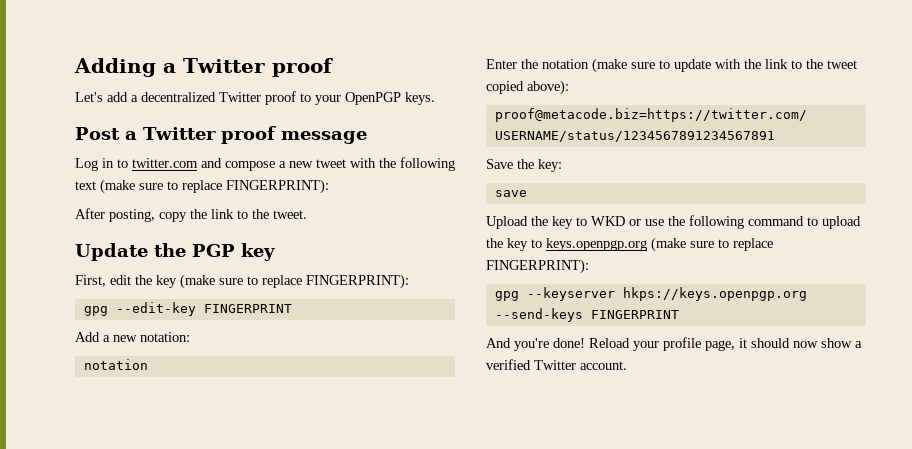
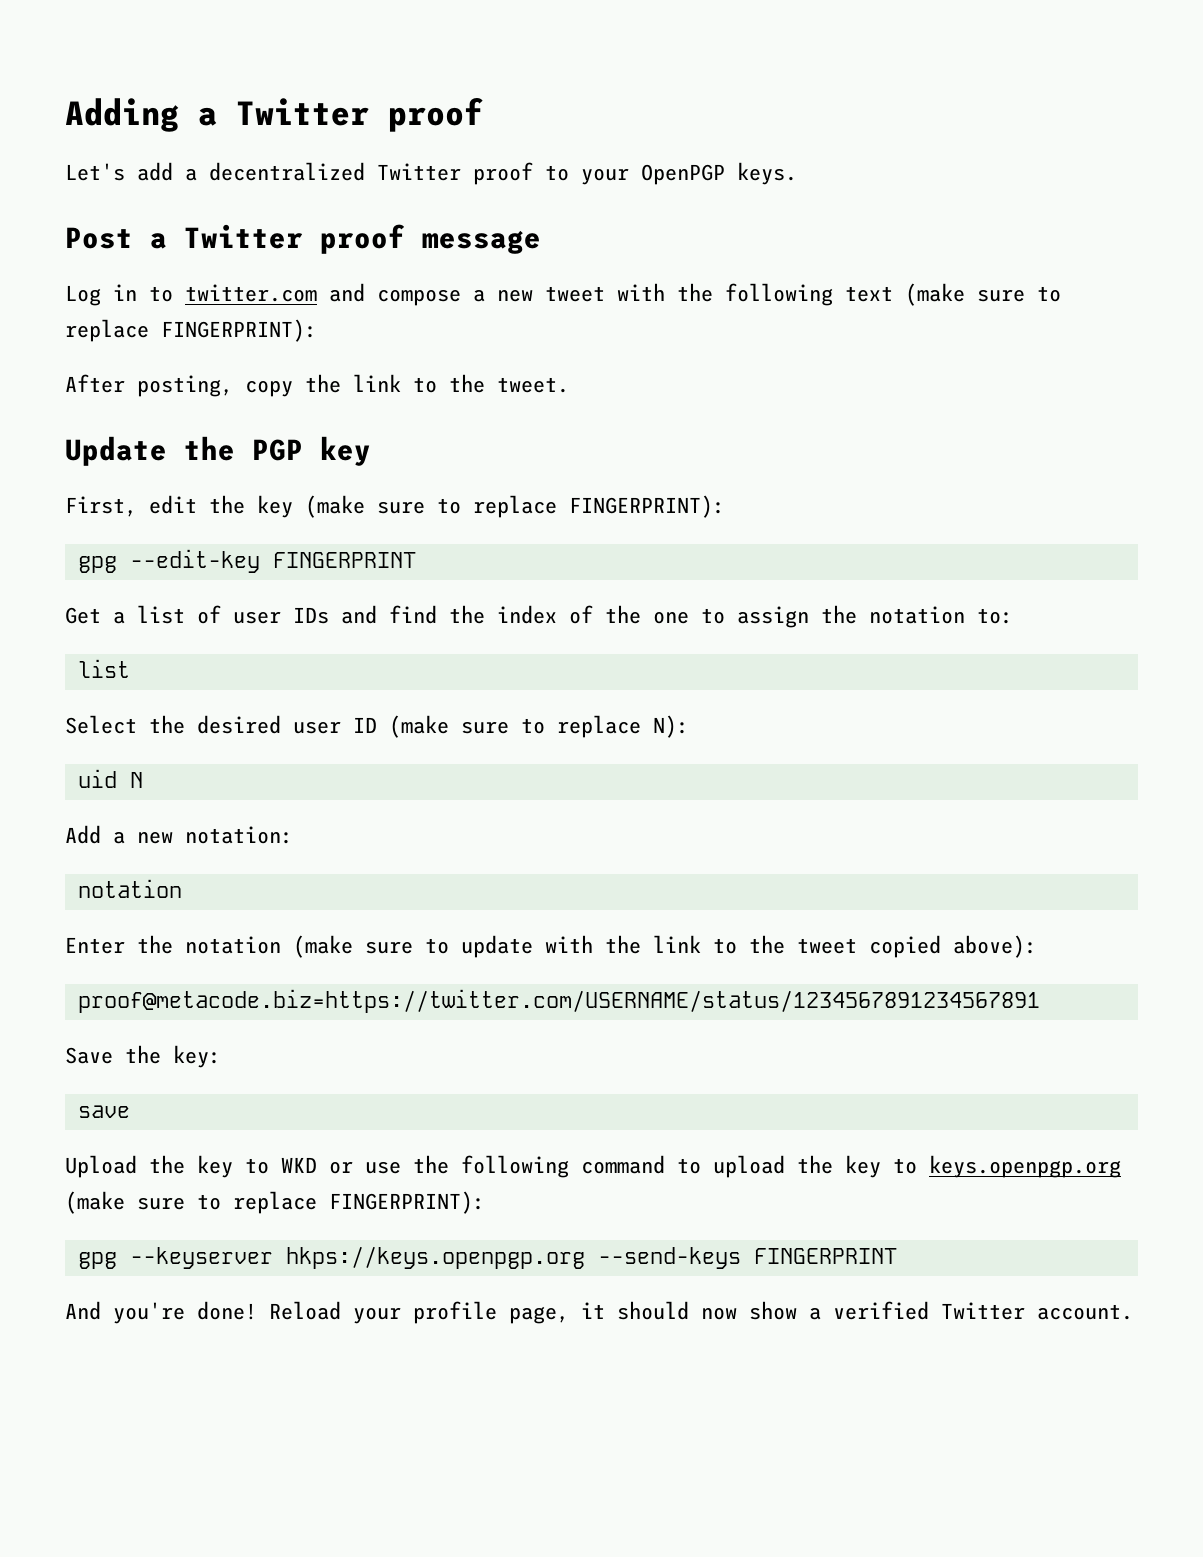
(292, 308) none -> [65,605,1013,628] [77,659,130,678] [65,715,689,738] [77,769,143,788] // Get a list of user IDs and find the index of the one to assign the notation to: // list // Select the desired user ID (make sure to replace N): // uid N

